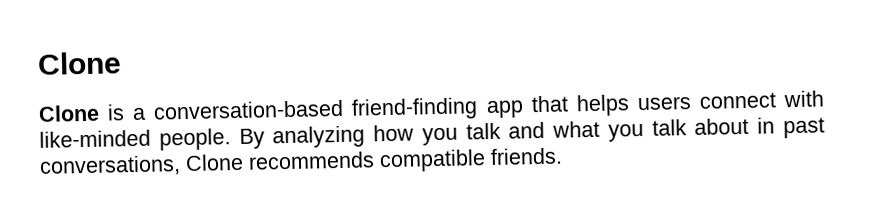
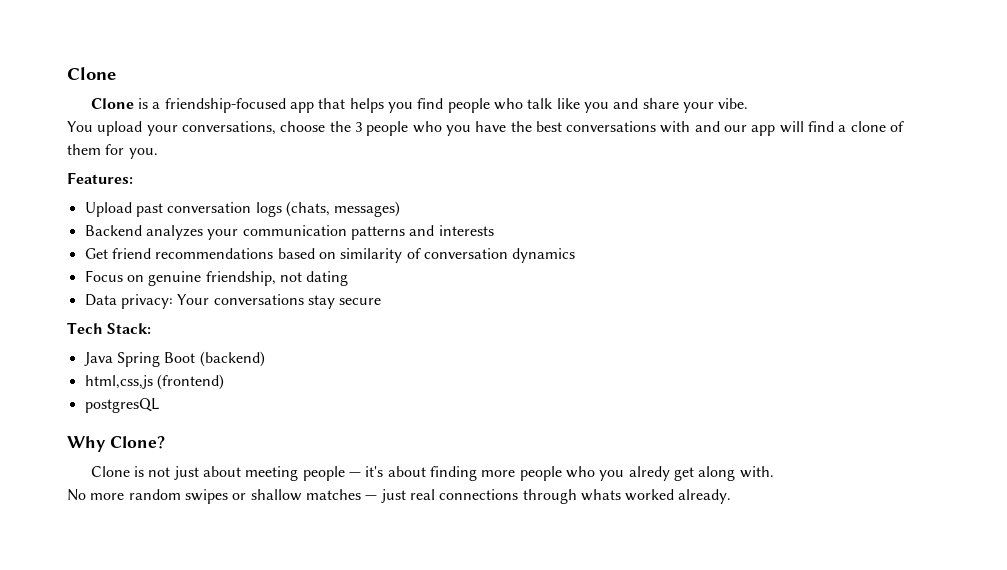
[153,97,479,121] conversation-based friend-finding -> [164,98,286,113] friendship-focused
[636,90,825,111] [39,117,825,151] [39,147,563,177] users connect with like-minded people. By analyzing how you talk and what you talk about in past conversations, Clone recommends compatible friends. -> [387,98,749,113] [67,121,905,136] [67,144,158,159] [67,172,133,184] [84,201,401,217] [84,225,494,240] [84,248,576,263] [84,270,349,286] [84,294,382,309] [67,322,152,334] [83,351,265,367] [84,374,224,390] [84,398,159,413] [67,436,165,452] [90,466,774,481] [67,489,732,504] you find people who talk like you and share your vibe. // You upload your conversations, choose the 3 people who you have the best conversations with and our app will find a clone of them for you. // Features: // Upload past conversation logs (chats, messages) // Backend analyzes your communication patterns and interests // Get friend recommendations based on similarity of conversation dynamics // Focus on genuine friendship, not dating // Data privacy: Your conversations stay secure // Tech Stack: // Java Spring Boot (backend) // html,css,js (frontend) // postgresQL // Why Clone? // Clone is not just about meeting people — it's about finding more people who you alredy get along with. // No more random swipes or shallow matches — just real connections through whats worked already.

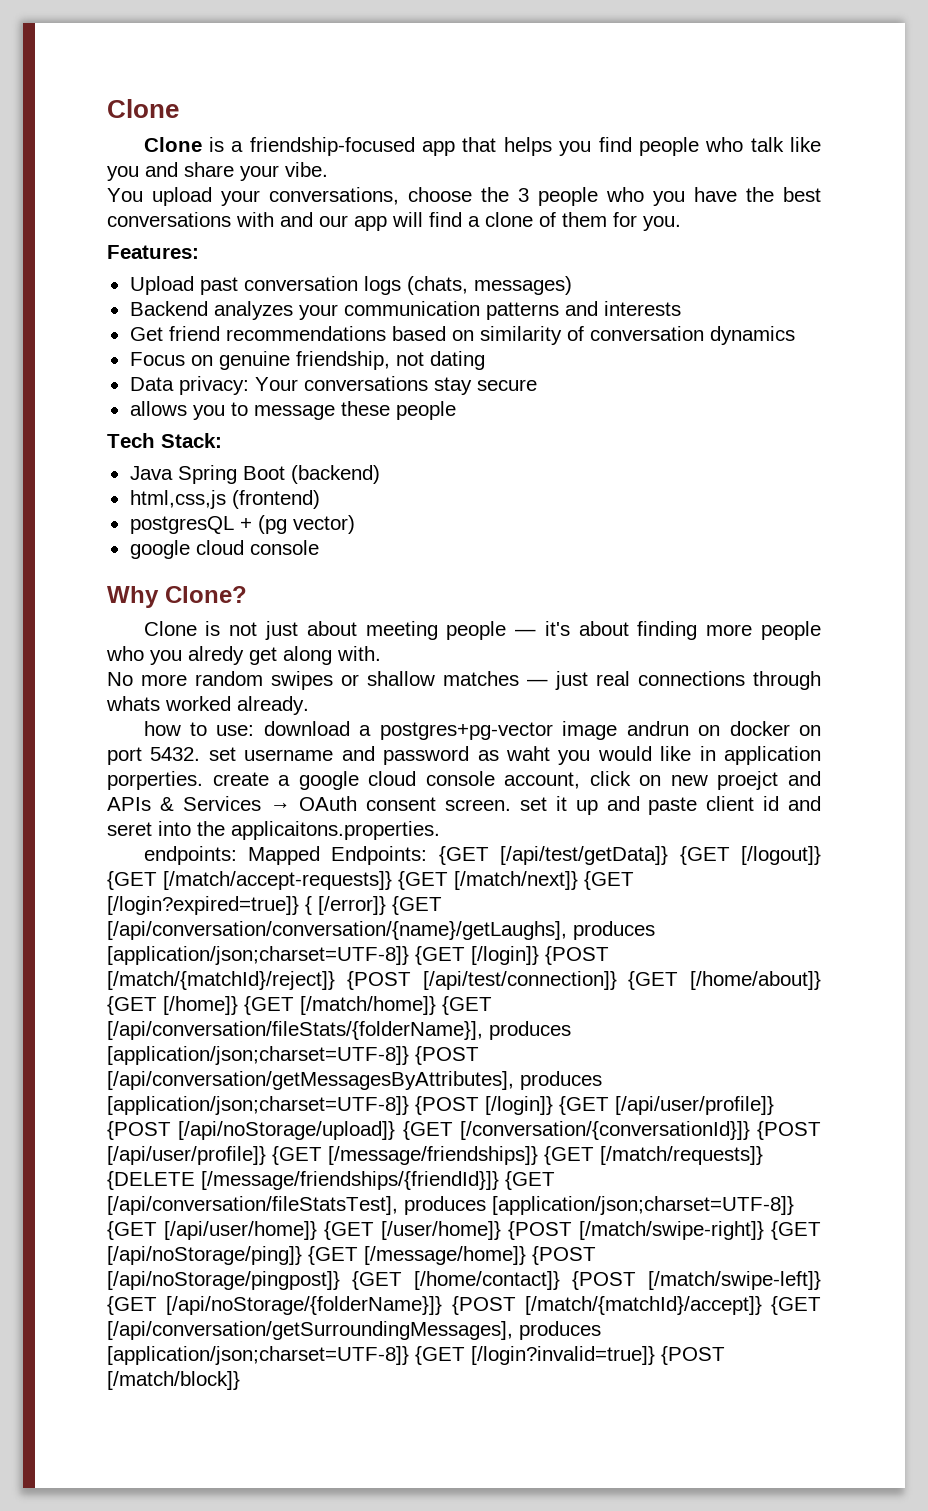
(382, 301) none -> [129,401,456,420] // allows you to message these people
(159, 405) none -> [239,515,355,534] [129,540,319,559] + (pg vector) // google cloud console
(732, 496) none -> [143,721,822,740] [107,746,821,765] [107,771,821,790] [107,796,821,815] [107,821,440,840] [143,846,821,865] [107,871,634,890] [107,896,442,915] [107,921,655,940] [107,946,609,965] [107,971,821,990] [107,996,492,1015] [107,1021,571,1040] [107,1046,479,1065] [107,1071,602,1090] [107,1096,774,1115] [107,1121,821,1140] [107,1146,763,1165] [107,1171,555,1190] [107,1196,794,1215] [107,1221,821,1240] [107,1246,596,1265] [107,1271,821,1290] [107,1296,821,1315] [107,1321,601,1340] [107,1346,725,1365] [107,1371,240,1390] // how to use: download a postgres+pg-vector image andrun on docker on port 5432. set username and password as waht you would like in application porperties. create a google cloud console account, click on new proejct and APIs & Services → OAuth consent screen. set it up and paste client id and seret into the applicaitons.properties. // endpoints: Mapped Endpoints: {GET [/api/test/getData]} {GET [/logout]} {GET [/match/accept-requests]} {GET [/match/next]} {GET [/login?expired=true]} { [/error]} {GET [/api/conversation/conversation/{name}/getLaughs], produces [application/json;charset=UTF-8]} {GET [/login]} {POST [/match/{matchId}/reject]} {POST [/api/test/connection]} {GET [/home/about]} {GET [/home]} {GET [/match/home]} {GET [/api/conversation/fileStats/{folderName}], produces [application/json;charset=UTF-8]} {POST [/api/conversation/getMessagesByAttributes], produces [application/json;charset=UTF-8]} {POST [/login]} {GET [/api/user/profile]} {POST [/api/noStorage/upload]} {GET [/conversation/{conversationId}]} {POST [/api/user/profile]} {GET [/message/friendships]} {GET [/match/requests]} {DELETE [/message/friendships/{friendId}]} {GET [/api/conversation/fileStatsTest], produces [application/json;charset=UTF-8]} {GET [/api/user/home]} {GET [/user/home]} {POST [/match/swipe-right]} {GET [/api/noStorage/ping]} {GET [/message/home]} {POST [/api/noStorage/pingpost]} {GET [/home/contact]} {POST [/match/swipe-left]} {GET [/api/noStorage/{folderName}]} {POST [/match/{matchId}/accept]} {GET [/api/conversation/getSurroundingMessages], produces [application/json;charset=UTF-8]} {GET [/login?invalid=true]} {POST [/match/block]}

